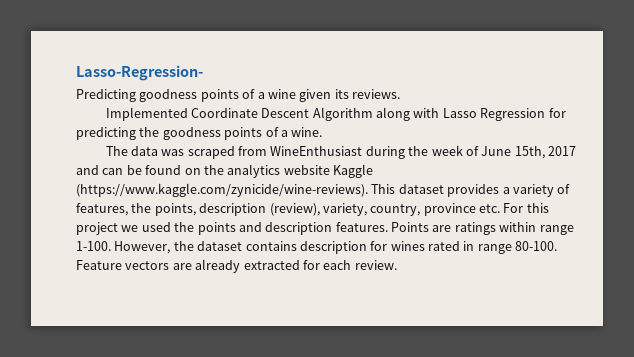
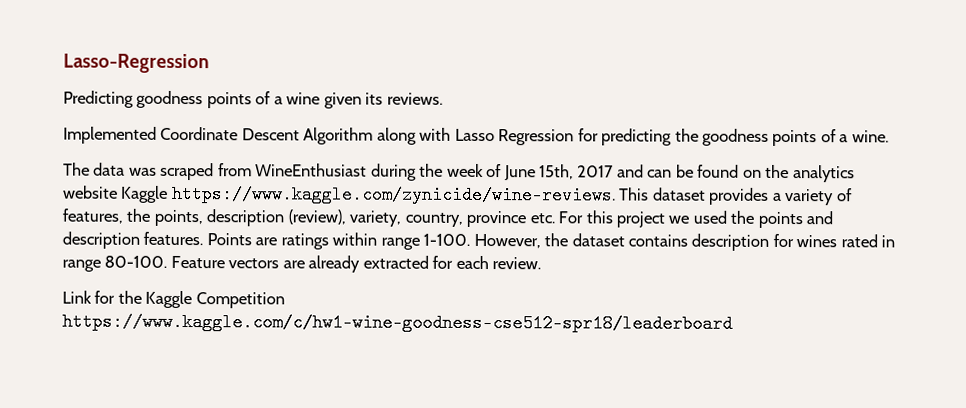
[76,65,203,81] Lasso-Regression- -> [63,53,209,74] Lasso-Regression
[76,183,368,197] (https://www.kaggle.com/zynicide/wine-reviews). -> [171,184,616,205] https://www.kaggle.com/zynicide/wine-reviews.
(397, 265) none -> [62,290,285,309] [62,312,733,333] // Link for the Kaggle Competition https://www.kaggle.com/c/hw1-wine-goodness-cse512-spr18/leaderboard

